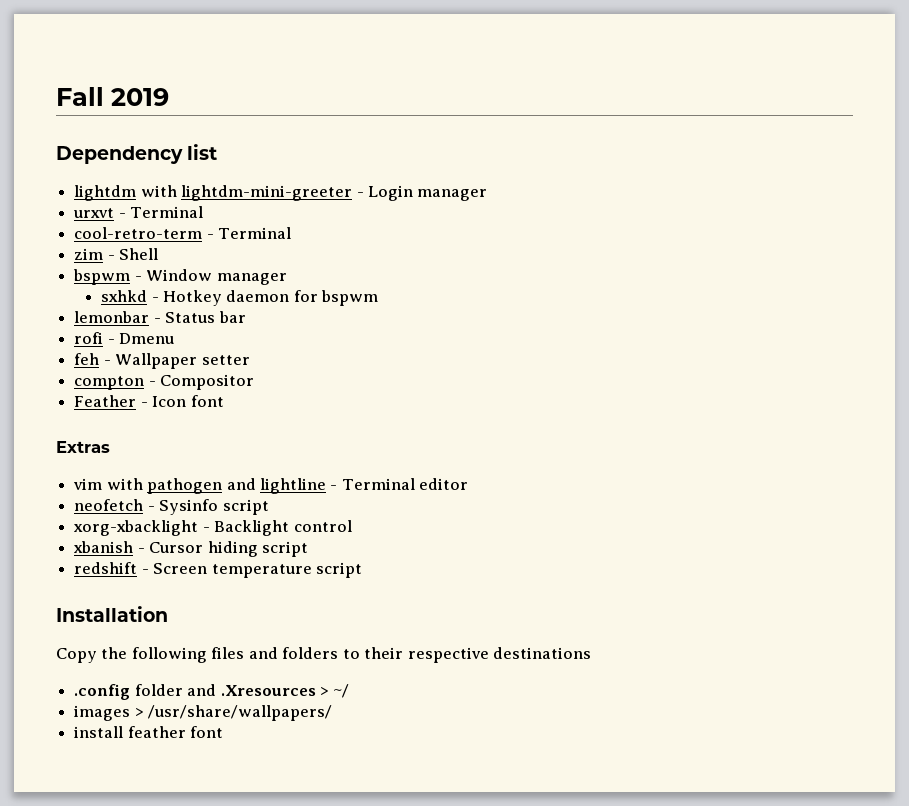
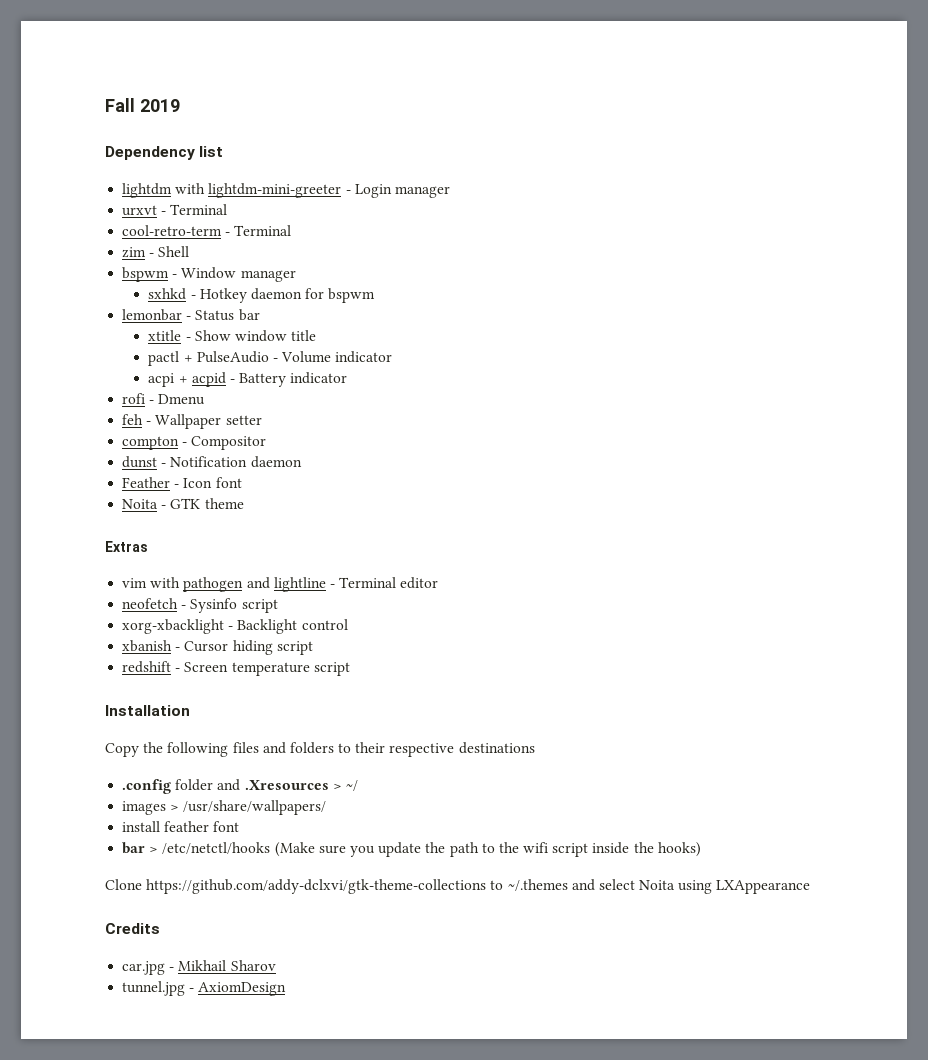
(246, 317) none -> [148,330,317,342] [148,351,393,366] [148,372,348,387] // xtitle - Show window title // pactl + PulseAudio - Volume indicator // acpi + acpid - Battery indicator
(255, 382) none -> [122,456,302,468] // dunst - Notification daemon
(224, 401) none -> [122,498,244,509] // Noita - GTK theme
(224, 732) none -> [122,842,701,857] [105,879,811,894] [105,923,160,934] [122,960,276,975] [122,981,287,996] // bar > /etc/netctl/hooks (Make sure you update the path to the wifi script inside the hooks) // Clone https://github.com/addy-dclxvi/gtk-theme-collections to ~/.themes and select Noita using LXAppearance // Credits // car.jpg - Mikhail Sharov // tunnel.jpg - AxiomDesign

